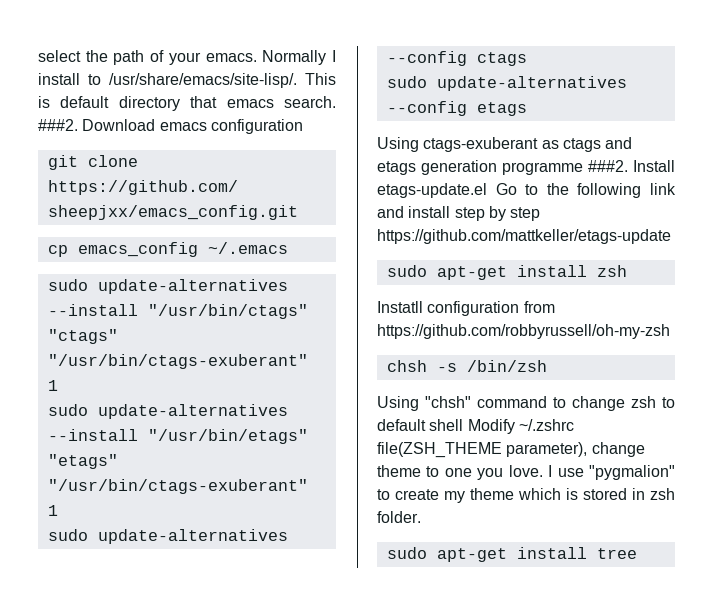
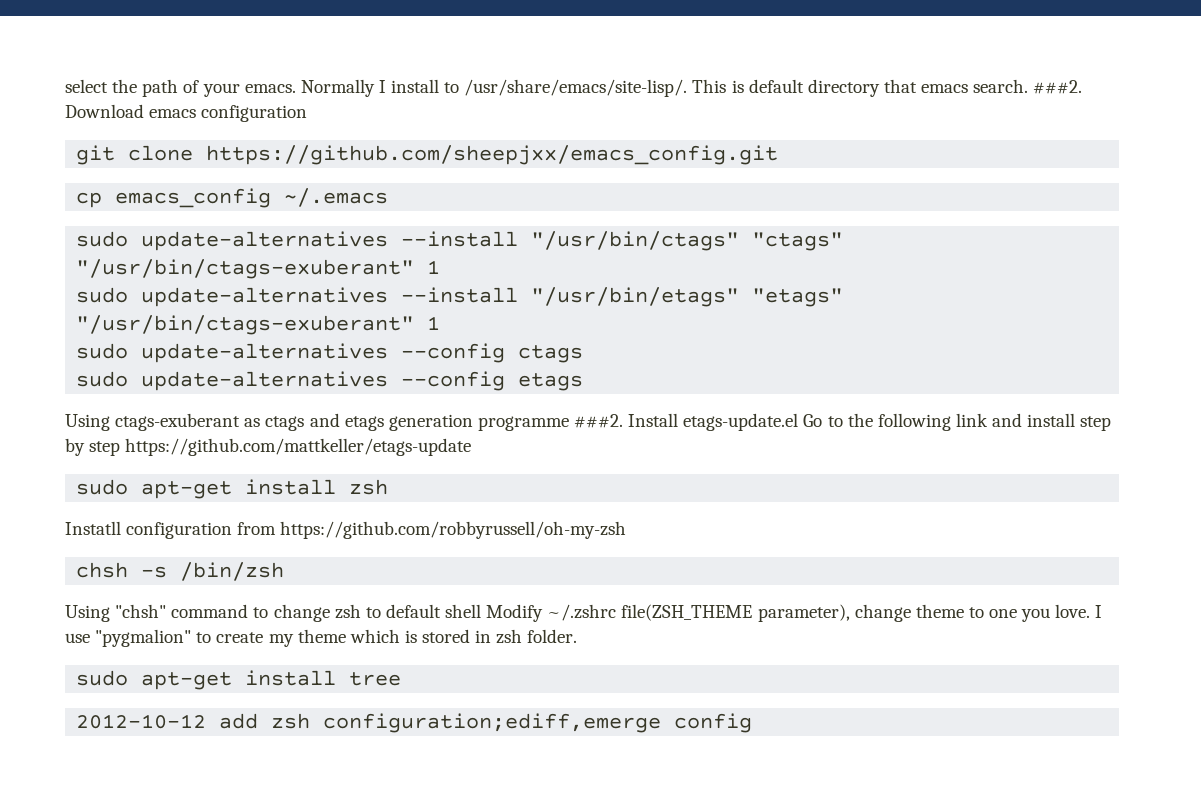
(637, 553) none -> [76,713,753,733] // 2012-10-12 add zsh configuration;ediff,emerge config

